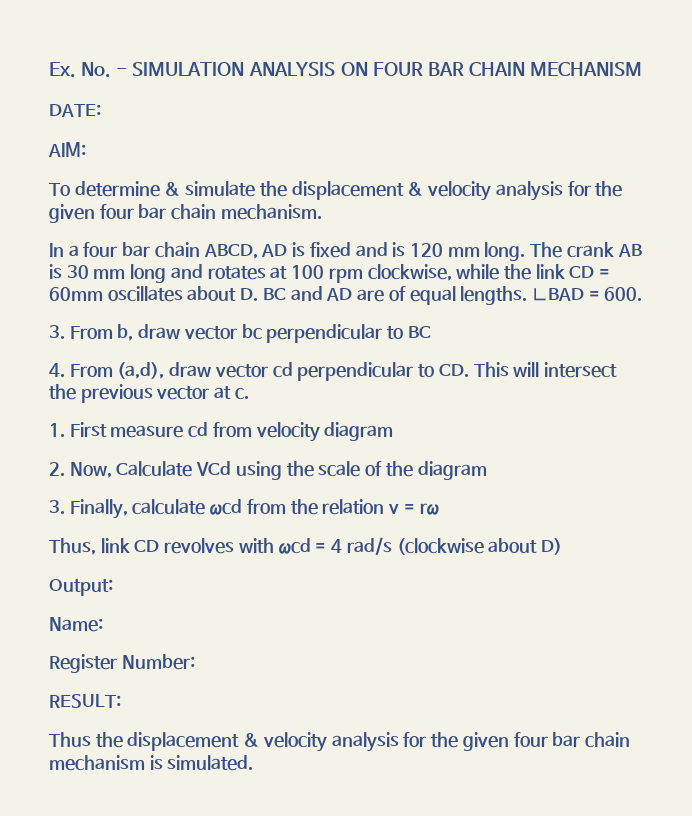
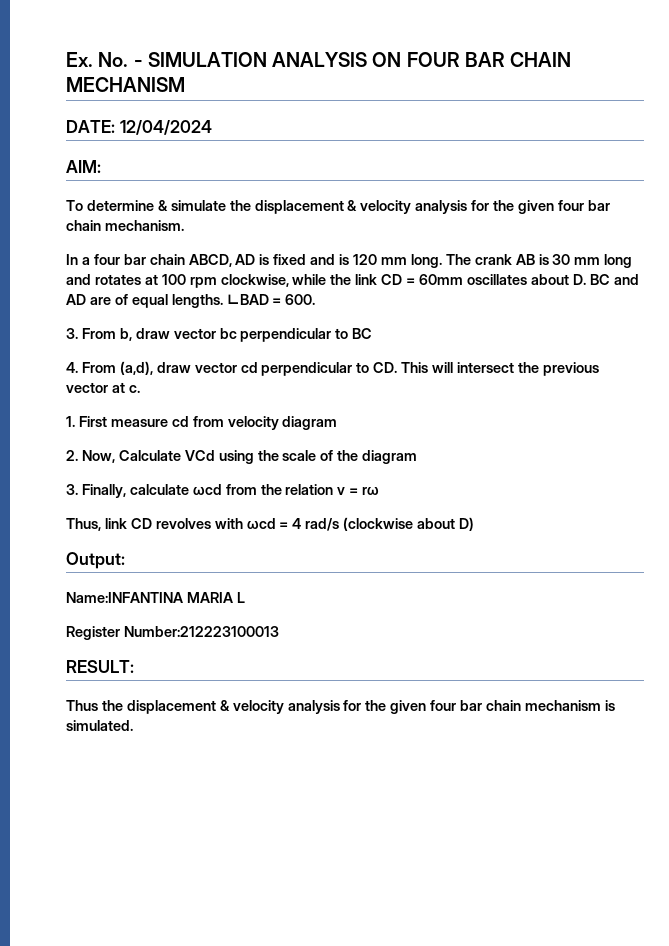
(101, 110) none -> [119,120,212,135] 12/04/2024
[49,617,103,632] Name: -> [66,592,245,603] Name:INFANTINA MARIA L
[121,654,195,670] Number: -> [123,626,279,637] Number:212223100013

